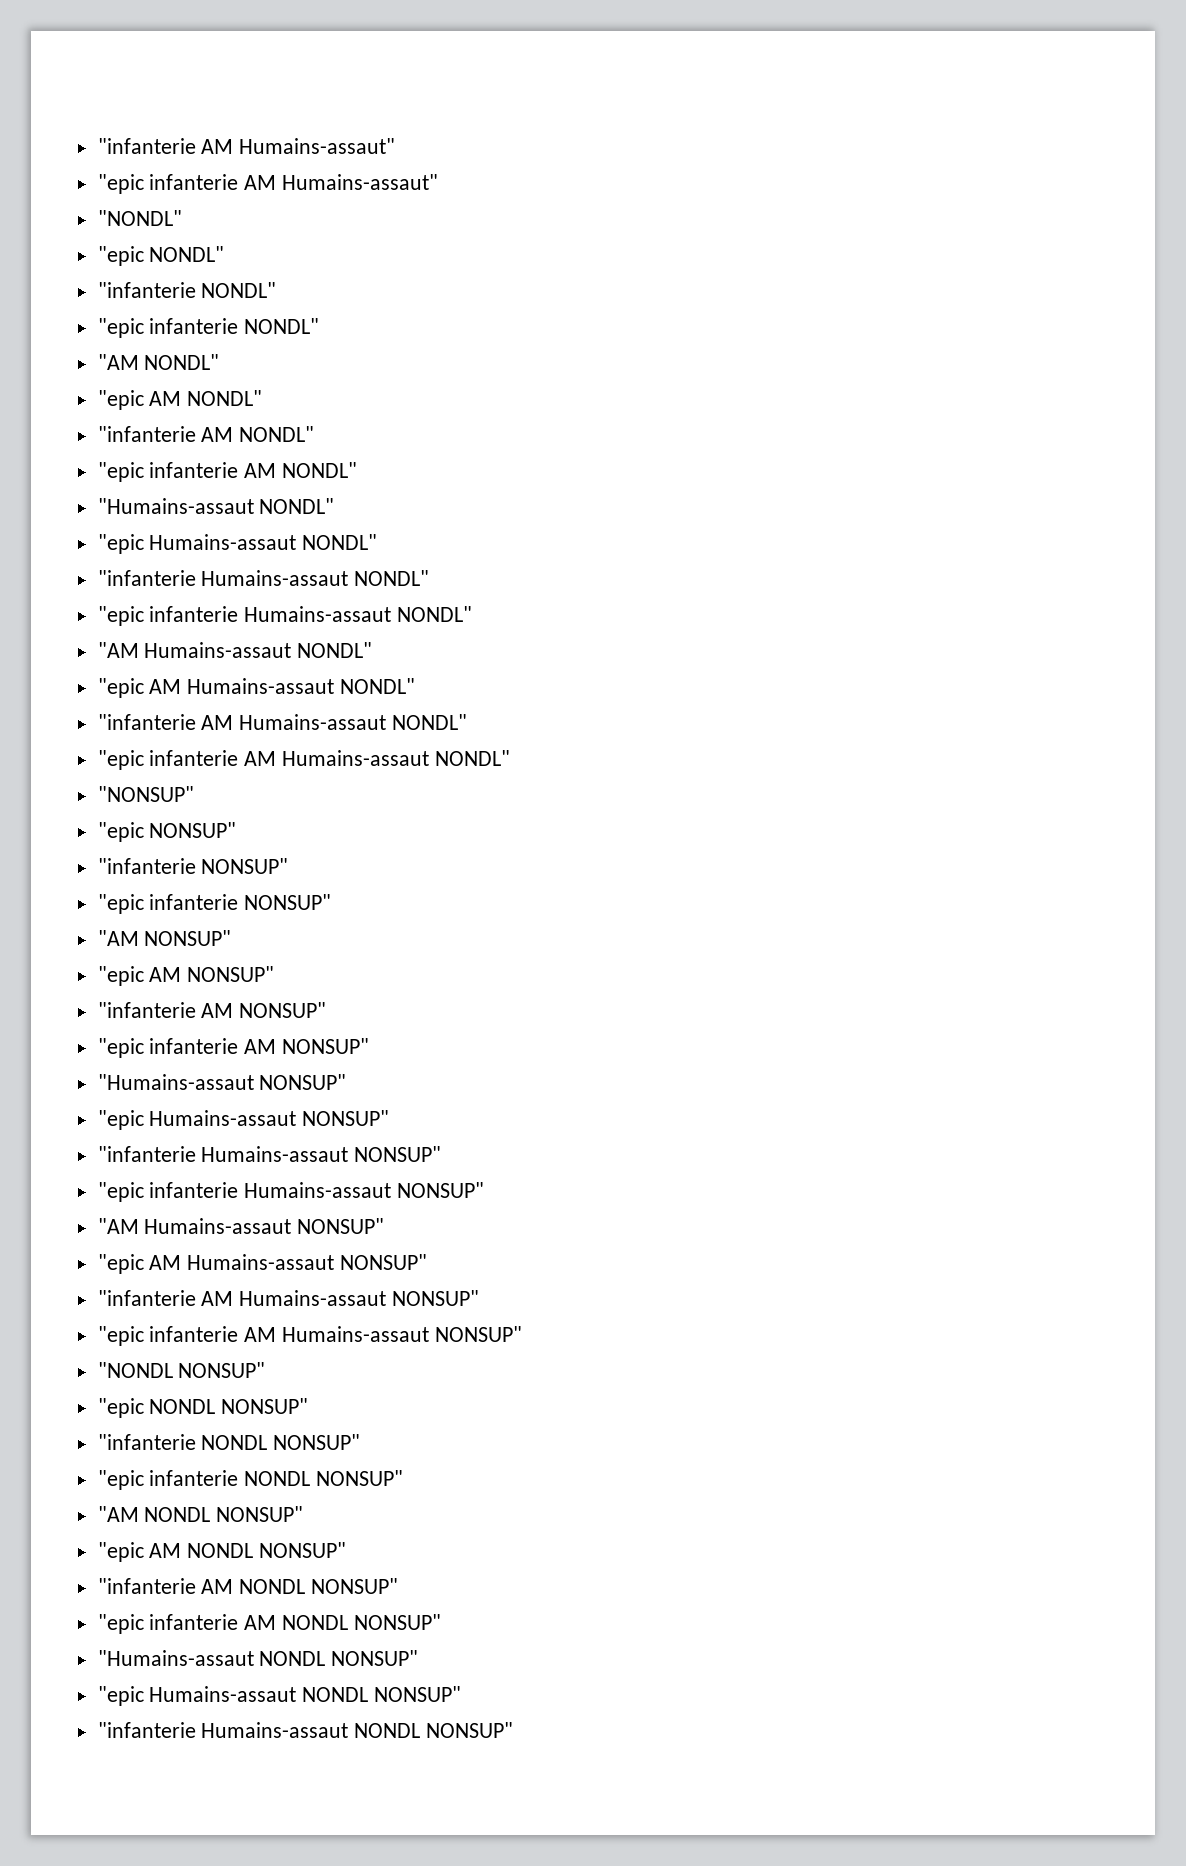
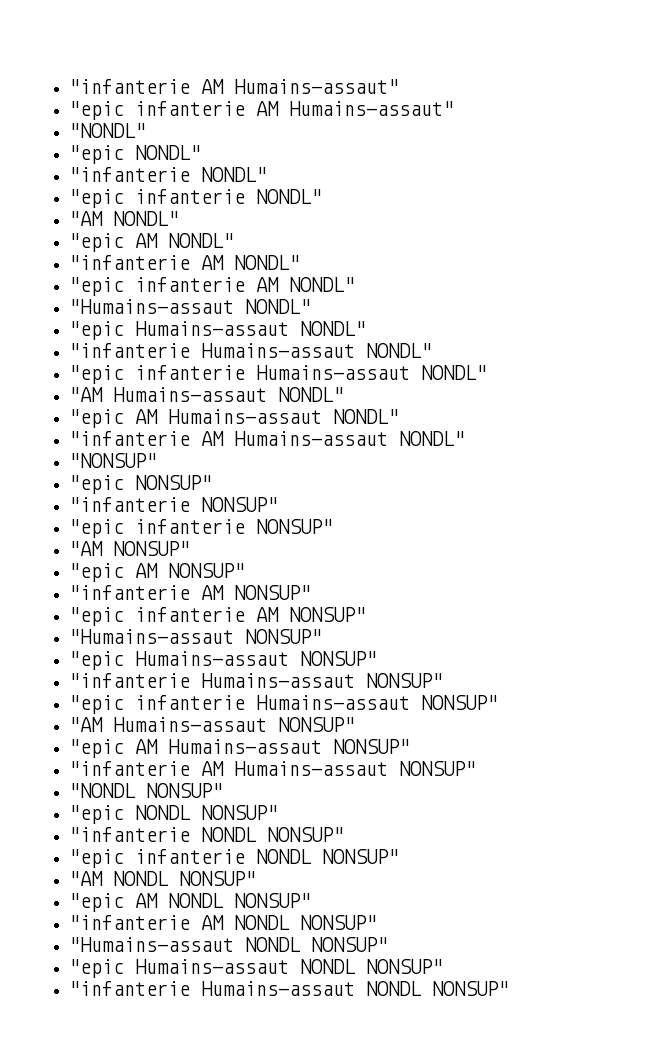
[97,750,510,770] // "epic infanterie AM Humains-assaut NONDL" -> (466, 438) none
[97,1326,522,1346] // "epic infanterie AM Humains-assaut NONSUP" -> (477, 768) none
[97,1614,441,1634] // "epic infanterie AM NONDL NONSUP" -> (378, 922) none

